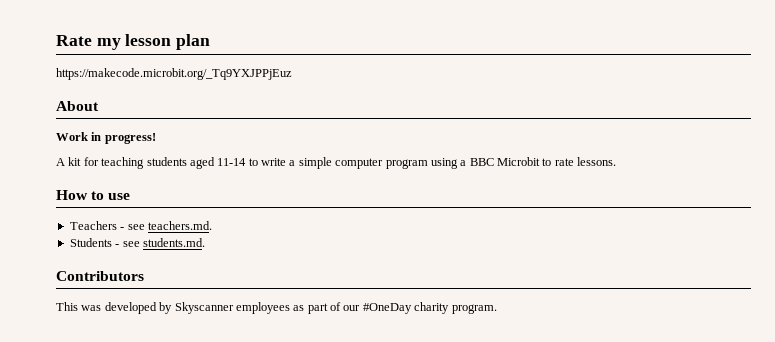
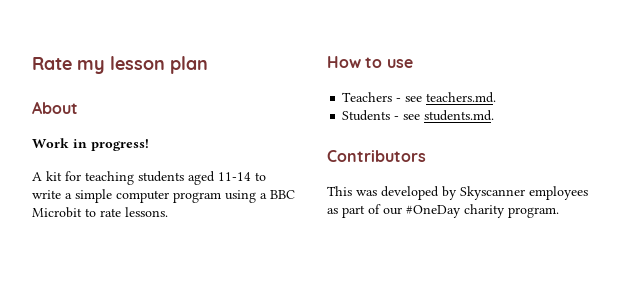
[56,68,292,80] // https://makecode.microbit.org/_Tq9YXJPPjEuz -> (208, 65) none

